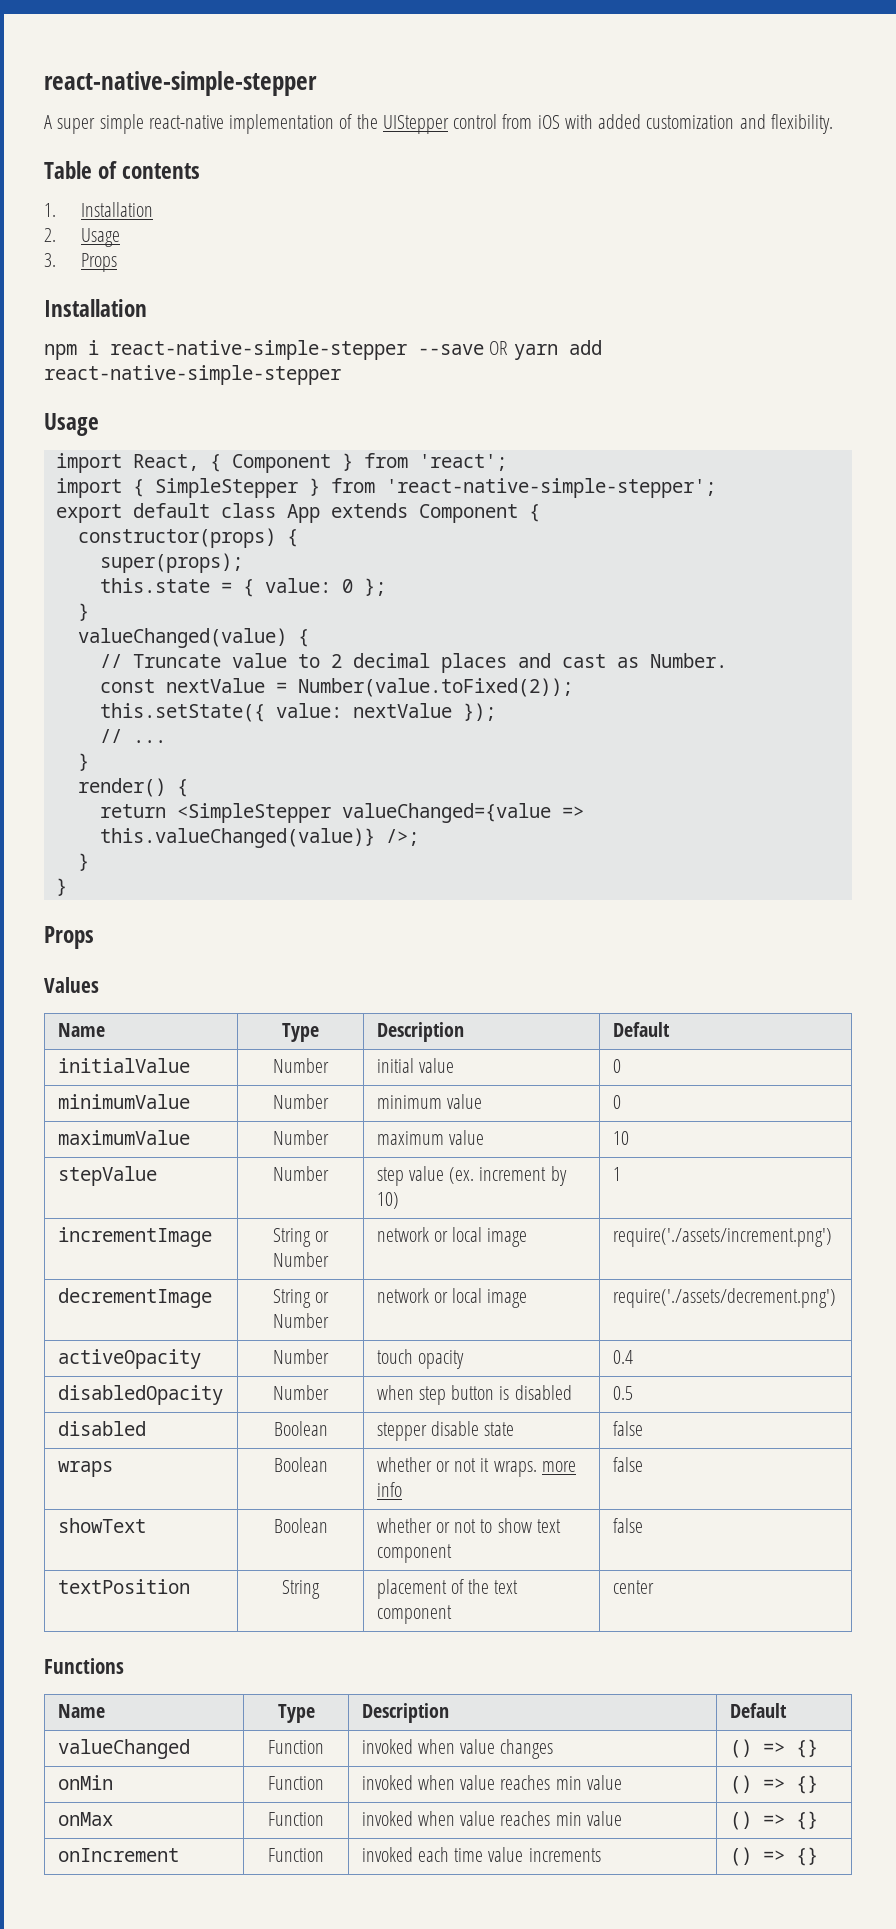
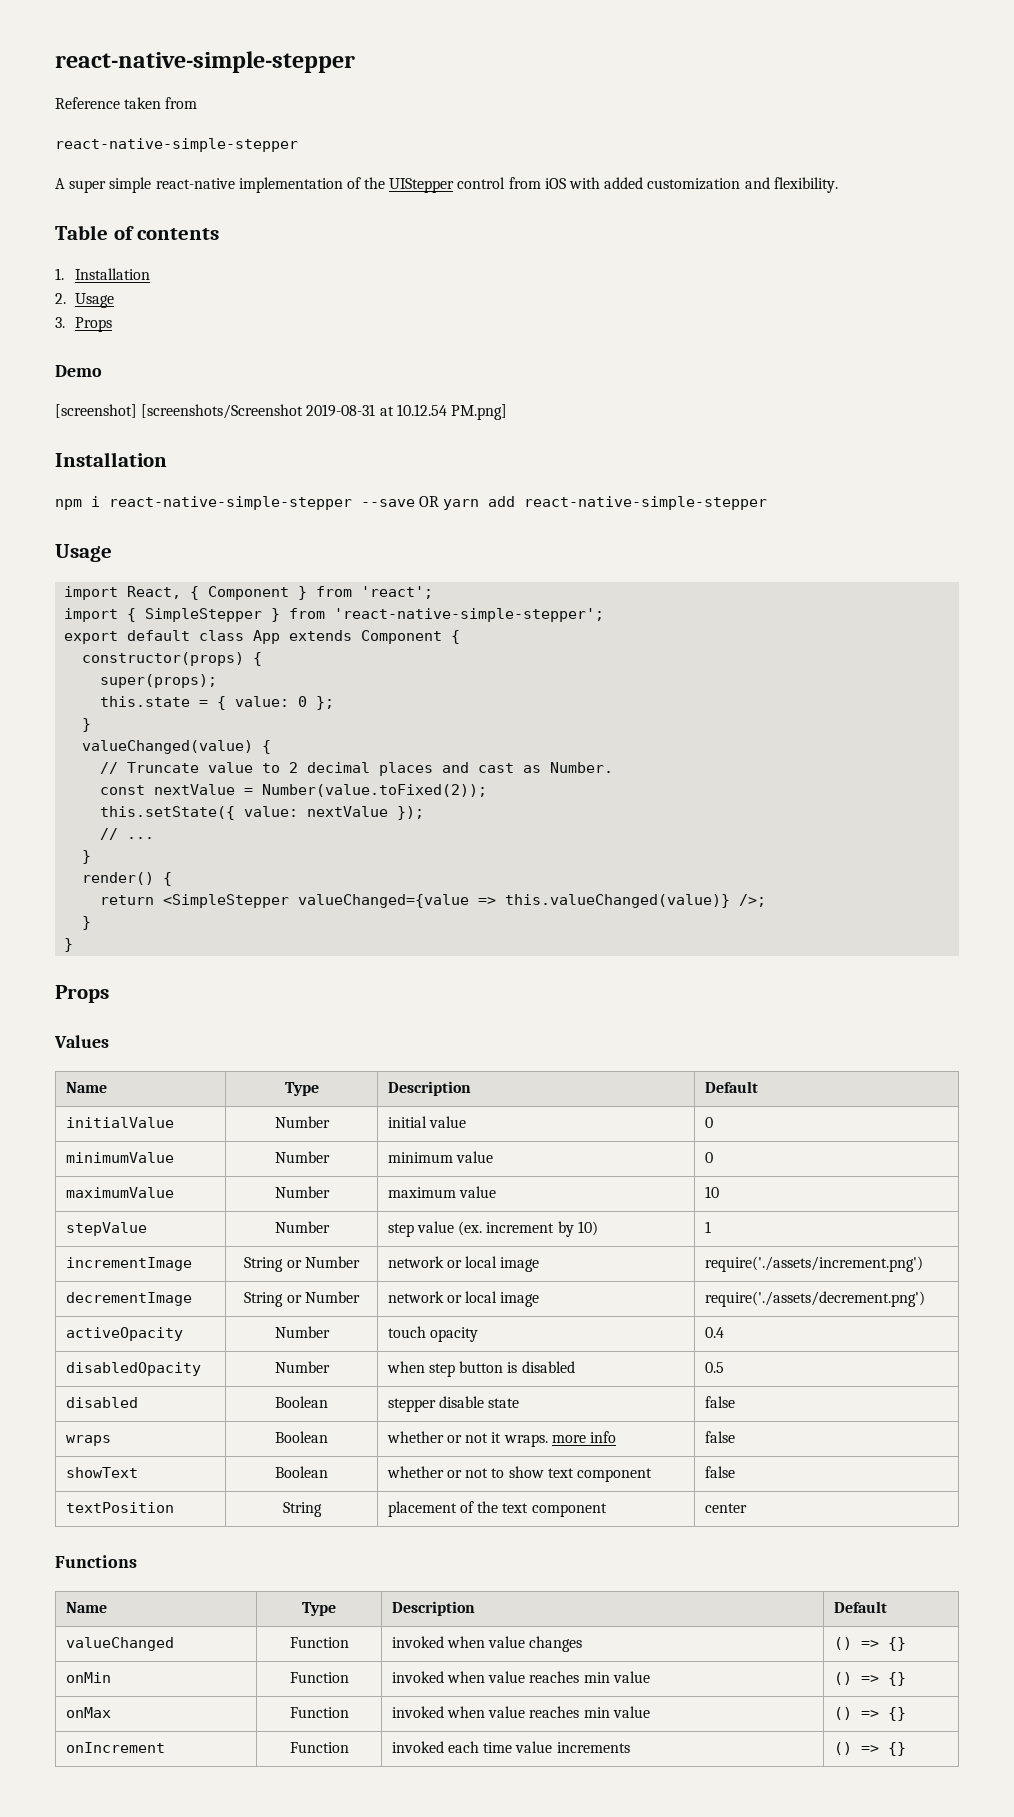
[44,71,317,96] react-native-simple-stepper -> [55,51,355,73] [55,97,198,109] [55,138,298,152] react-native-simple-stepper // Reference taken from // react-native-simple-stepper
(117, 262) none -> [55,365,102,377] [55,404,507,420] // Demo // [screenshot] [screenshots/Screenshot 2019-08-31 at 10.12.54 PM.png]

